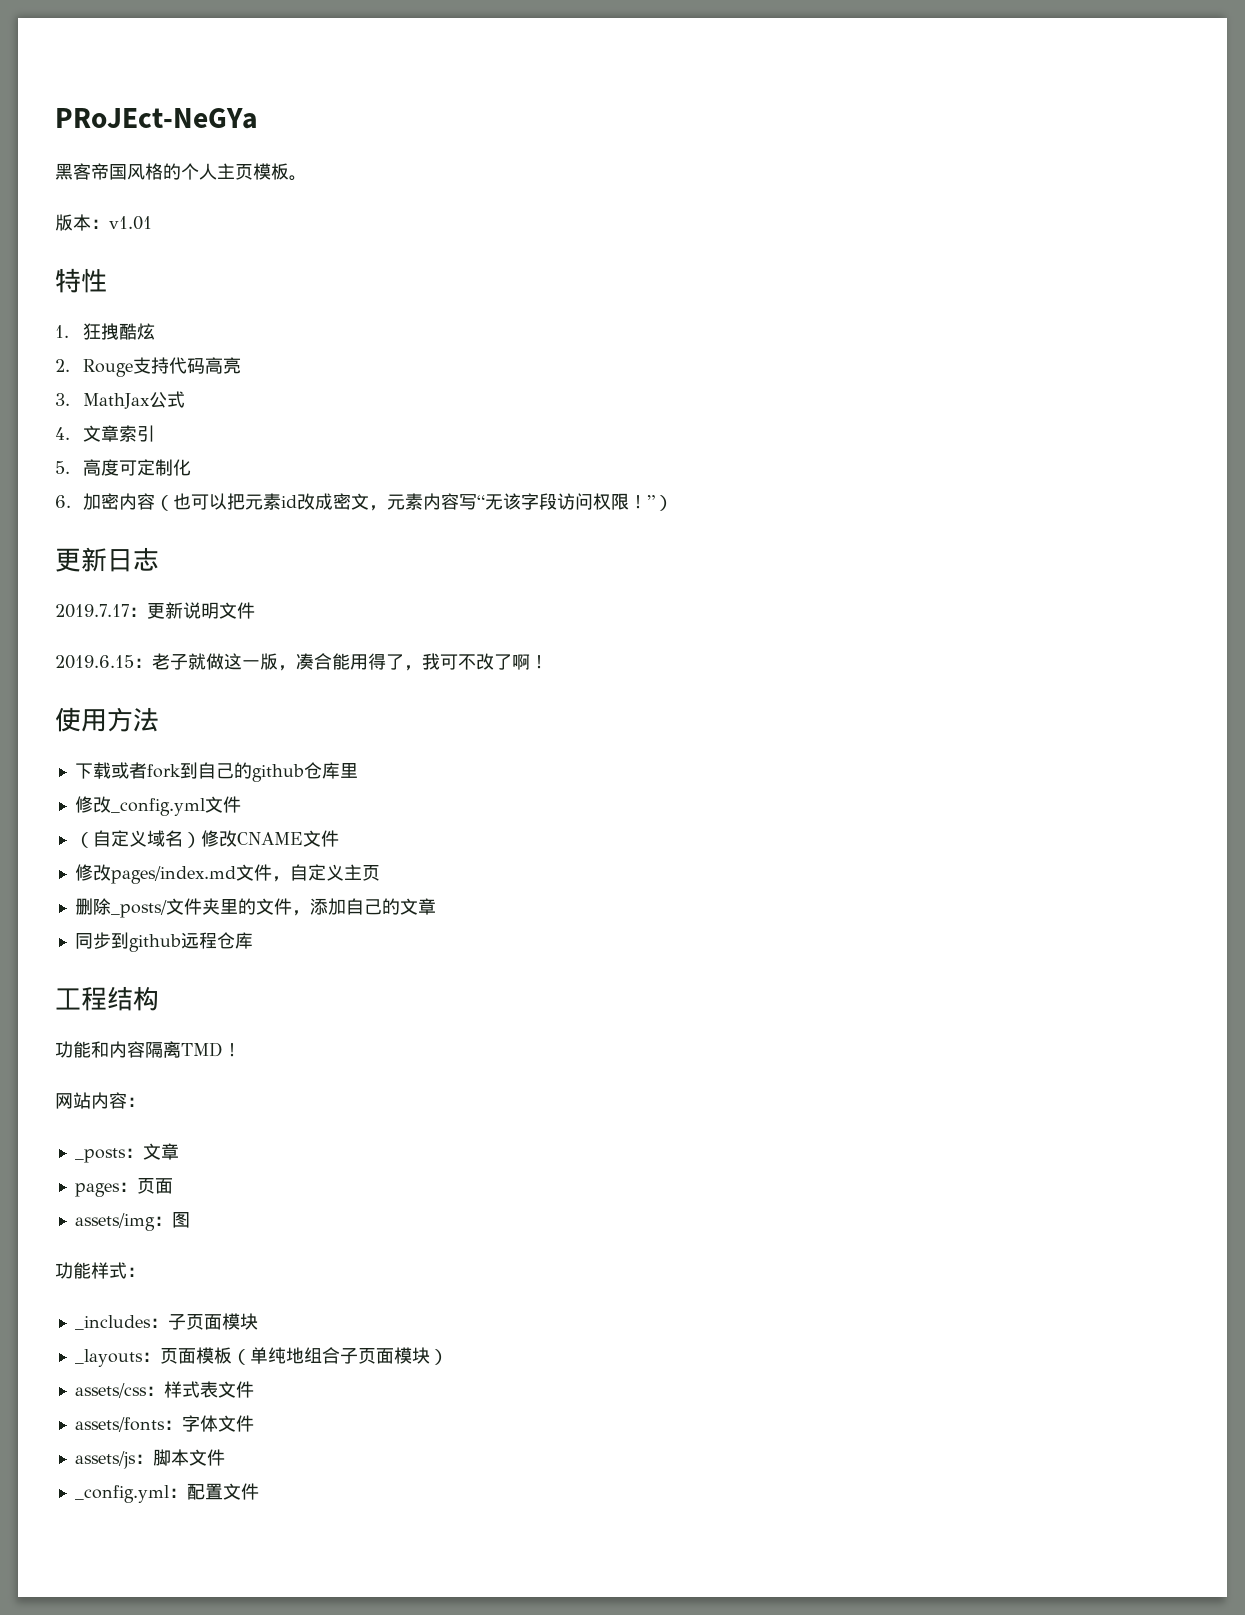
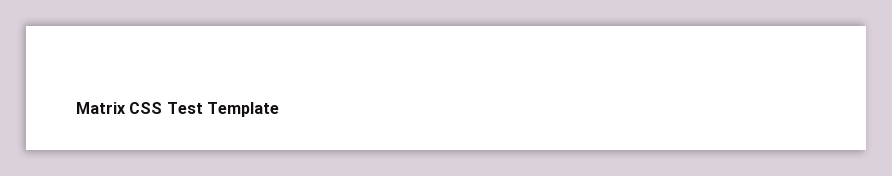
[55,108,258,129] [55,163,307,181] [55,214,152,231] [55,268,107,293] [55,323,155,340] [55,357,241,377] [55,391,185,409] [55,425,155,442] [55,459,191,476] [55,493,673,511] [55,547,159,572] [55,602,255,619] [55,653,548,671] [55,707,159,732] [74,762,358,782] [74,796,241,816] [74,830,339,848] [74,864,380,884] [74,898,436,918] [74,932,253,952] [55,986,159,1011] [55,1041,241,1058] [55,1092,145,1109] [74,1143,179,1163] [74,1178,173,1197] [74,1212,190,1231] [55,1262,145,1279] [74,1313,258,1330] [74,1347,448,1367] [74,1381,254,1398] [74,1415,254,1432] [74,1449,225,1469] [74,1483,259,1503] PRoJEct-NeGYa // 黑客帝国风格的个人主页模板。 // 版本：v1.01 // 特性 // 1.狂拽酷炫 // 2. Rouge支持代码高亮 // 3. MathJax公式 // 4.文章索引 // 5.高度可定制化 // 6.加密内容（也可以把元素id改成密文，元素内容写“无该字段访问权限！”） // 更新日志 // 2019.7.17：更新说明文件 // 2019.6.15：老子就做这一版，凑合能用得了，我可不改了啊！ // 使用方法 // 下载或者fork到自己的github仓库里 // 修改_config.yml文件 // （自定义域名）修改CNAME文件 // 修改pages/index.md文件，自定义主页 // 删除_posts/文件夹里的文件，添加自己的文章 // 同步到github远程仓库 // 工程结构 // 功能和内容隔离TMD！ // 网站内容： // _posts：文章 // pages：页面 // assets/img：图 // 功能样式： // _includes：子页面模块 // _layouts：页面模板（单纯地组合子页面模块） // assets/css：样式表文件 // assets/fonts：字体文件 // assets/js：脚本文件 // _config.yml：配置文件 -> [76,102,279,117] Matrix CSS Test Template

